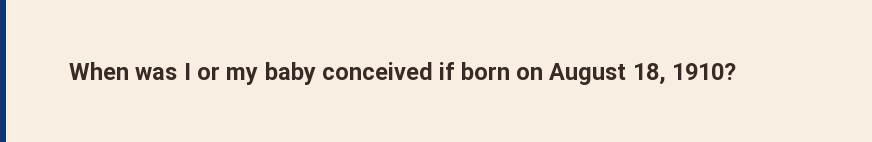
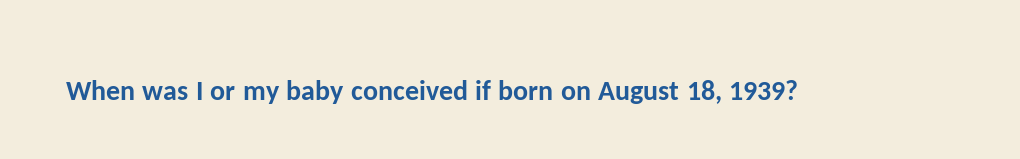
[672,63,737,80] 1910? -> [729,80,799,100] 1939?

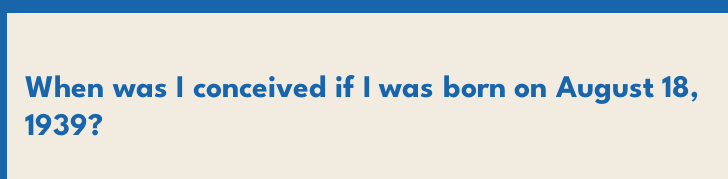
[210,80,491,104] or my baby conceived if -> [192,74,435,98] conceived if I was

